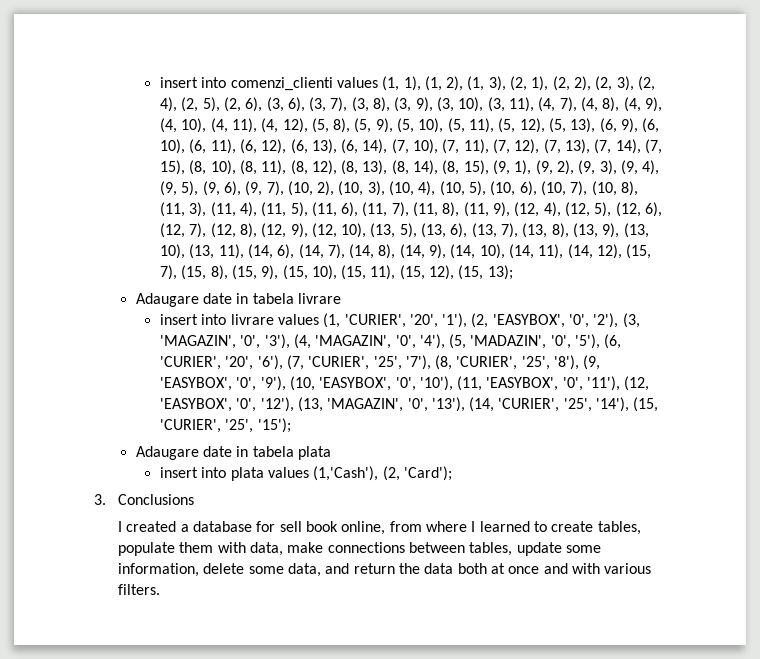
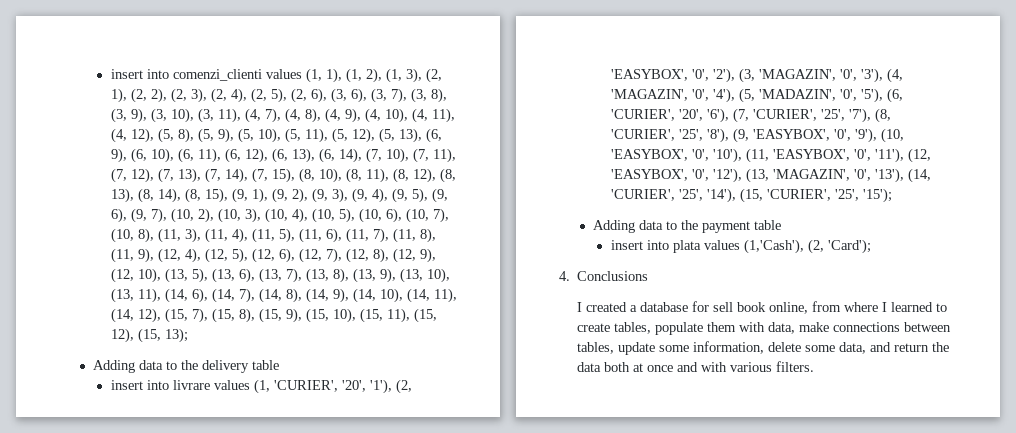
[135,293,342,307] Adaugare date in tabela livrare -> [92,360,279,373] Adding data to the delivery table
[135,446,332,460] Adaugare date in tabela plata -> [592,220,781,233] Adding data to the payment table
[94,494,106,505] 3. -> [559,271,570,281] 4.

